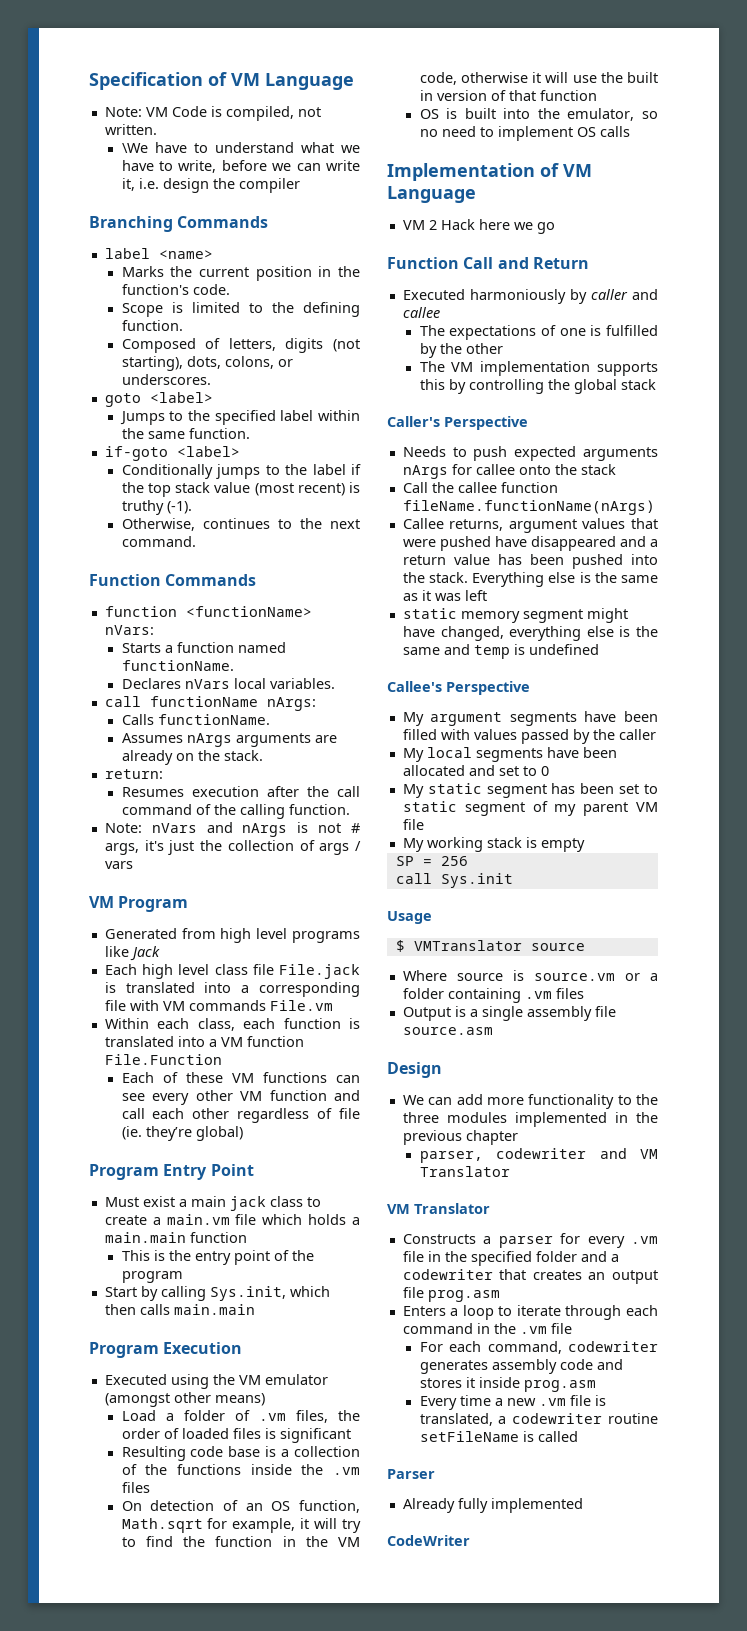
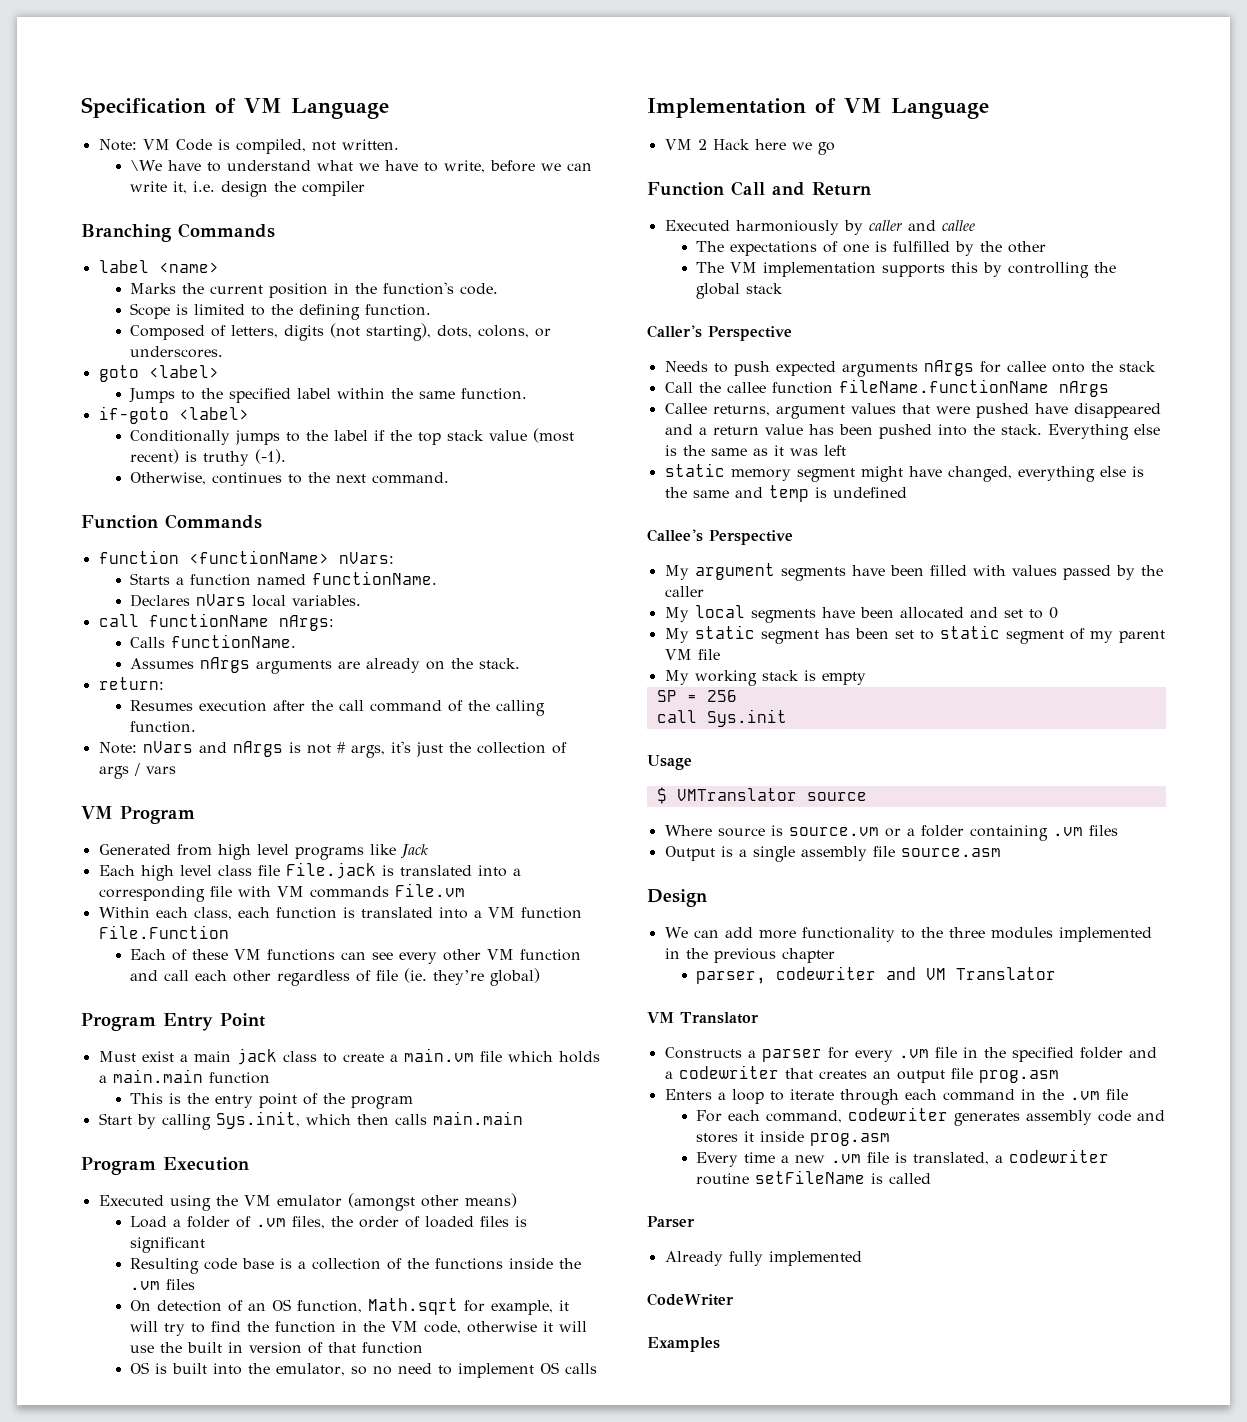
[402,500,655,515] fileName.functionName(nArgs) -> [838,379,1109,397] fileName.functionName nArgs
(470, 1540) none -> [647,1337,720,1352] // Examples

